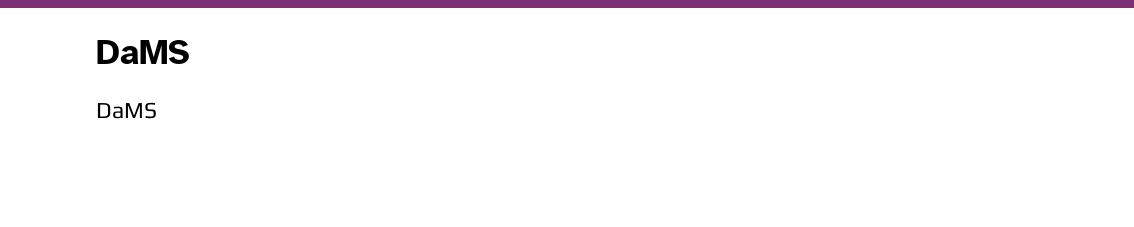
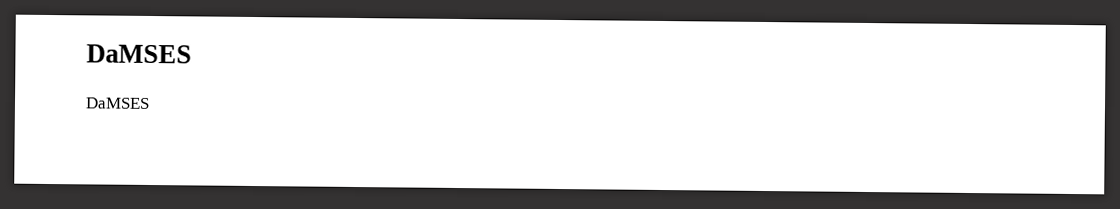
[96,40,190,64] [96,102,157,119] DaMS // DaMS -> [86,44,192,64] [85,97,150,109] DaMSES // DaMSES

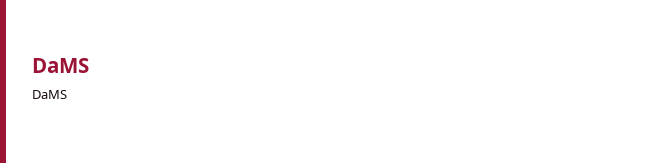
[86,44,192,64] [85,97,150,109] DaMSES // DaMSES -> [32,58,89,73] [32,90,67,99] DaMS // DaMS

